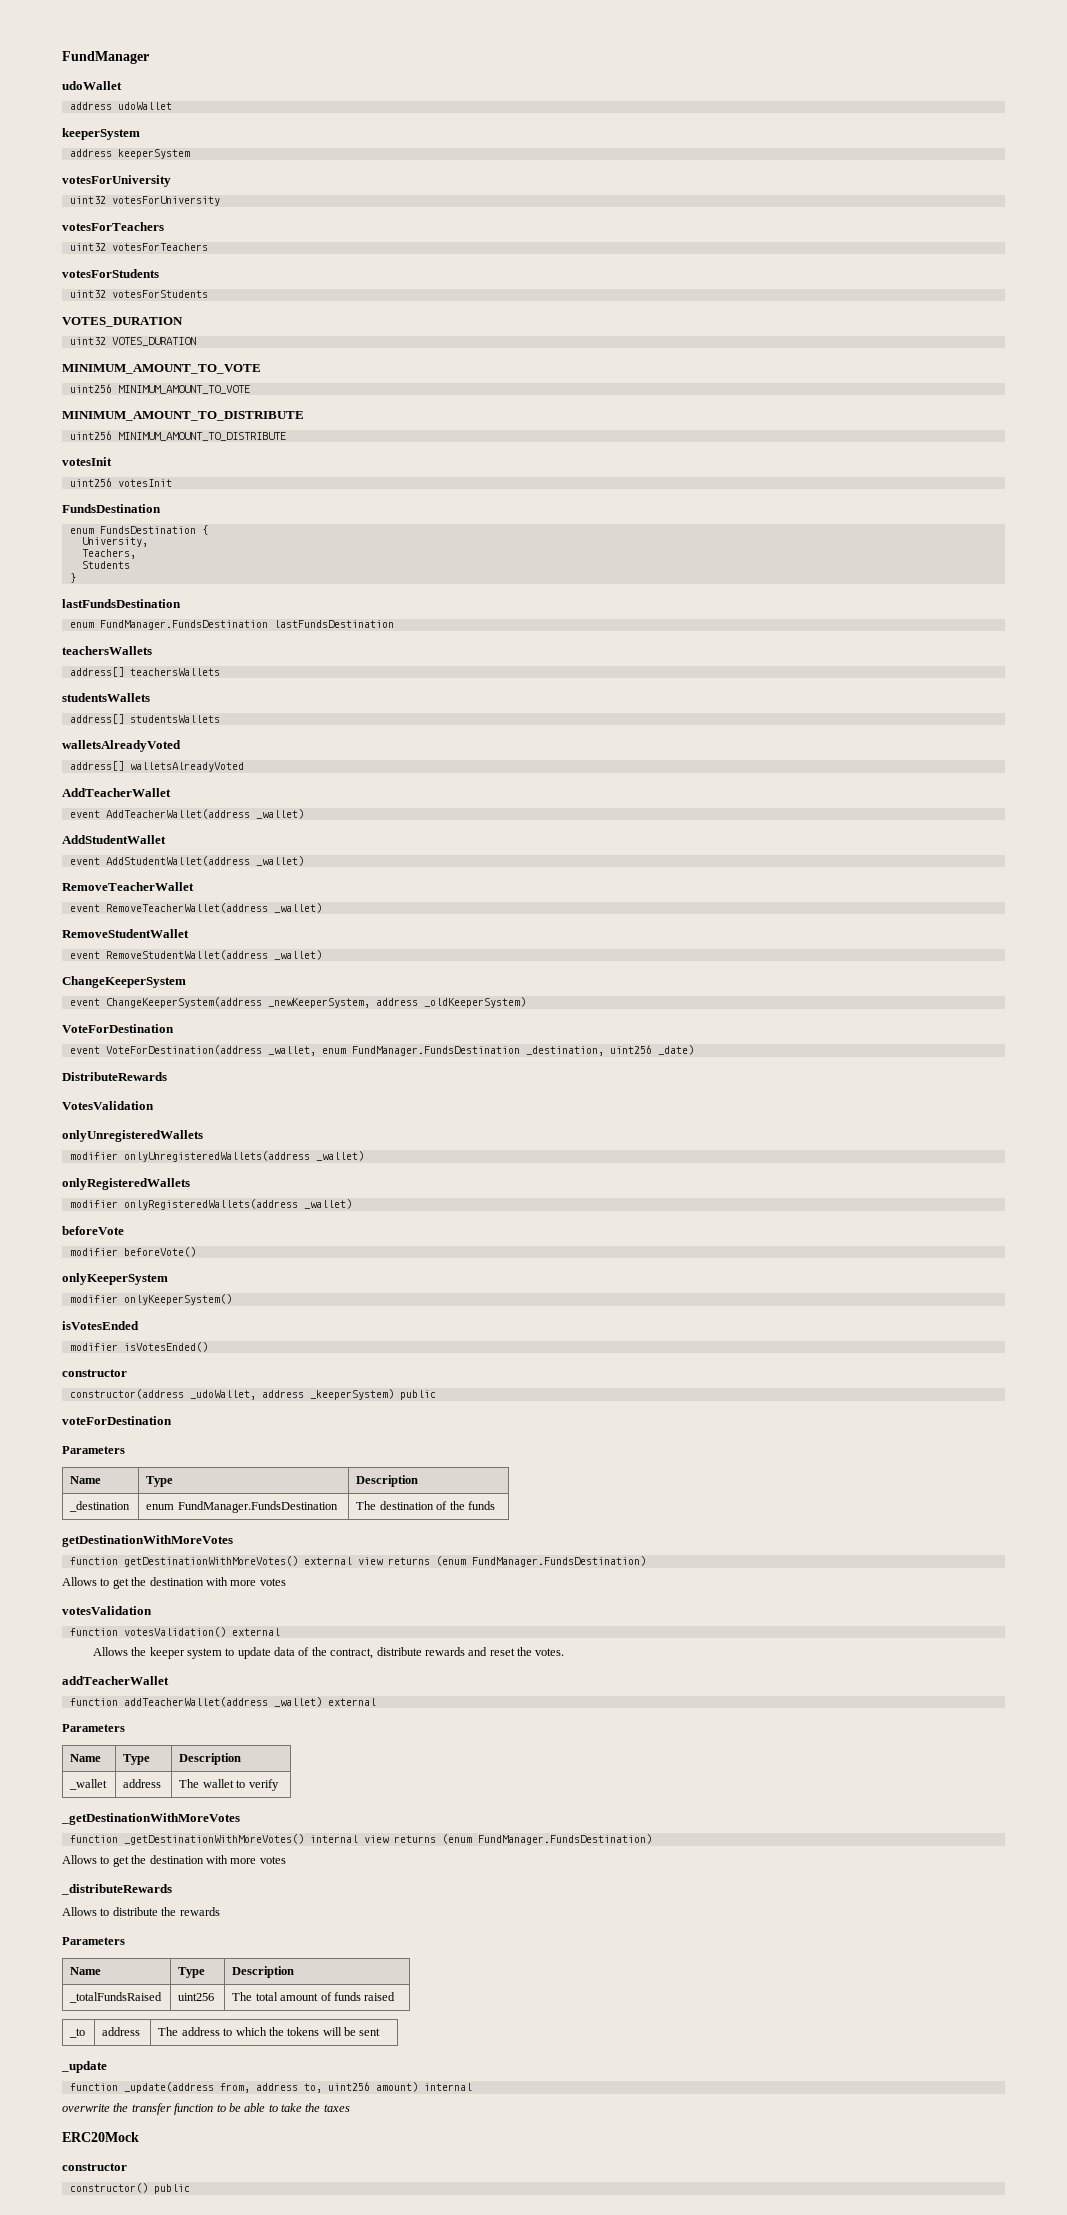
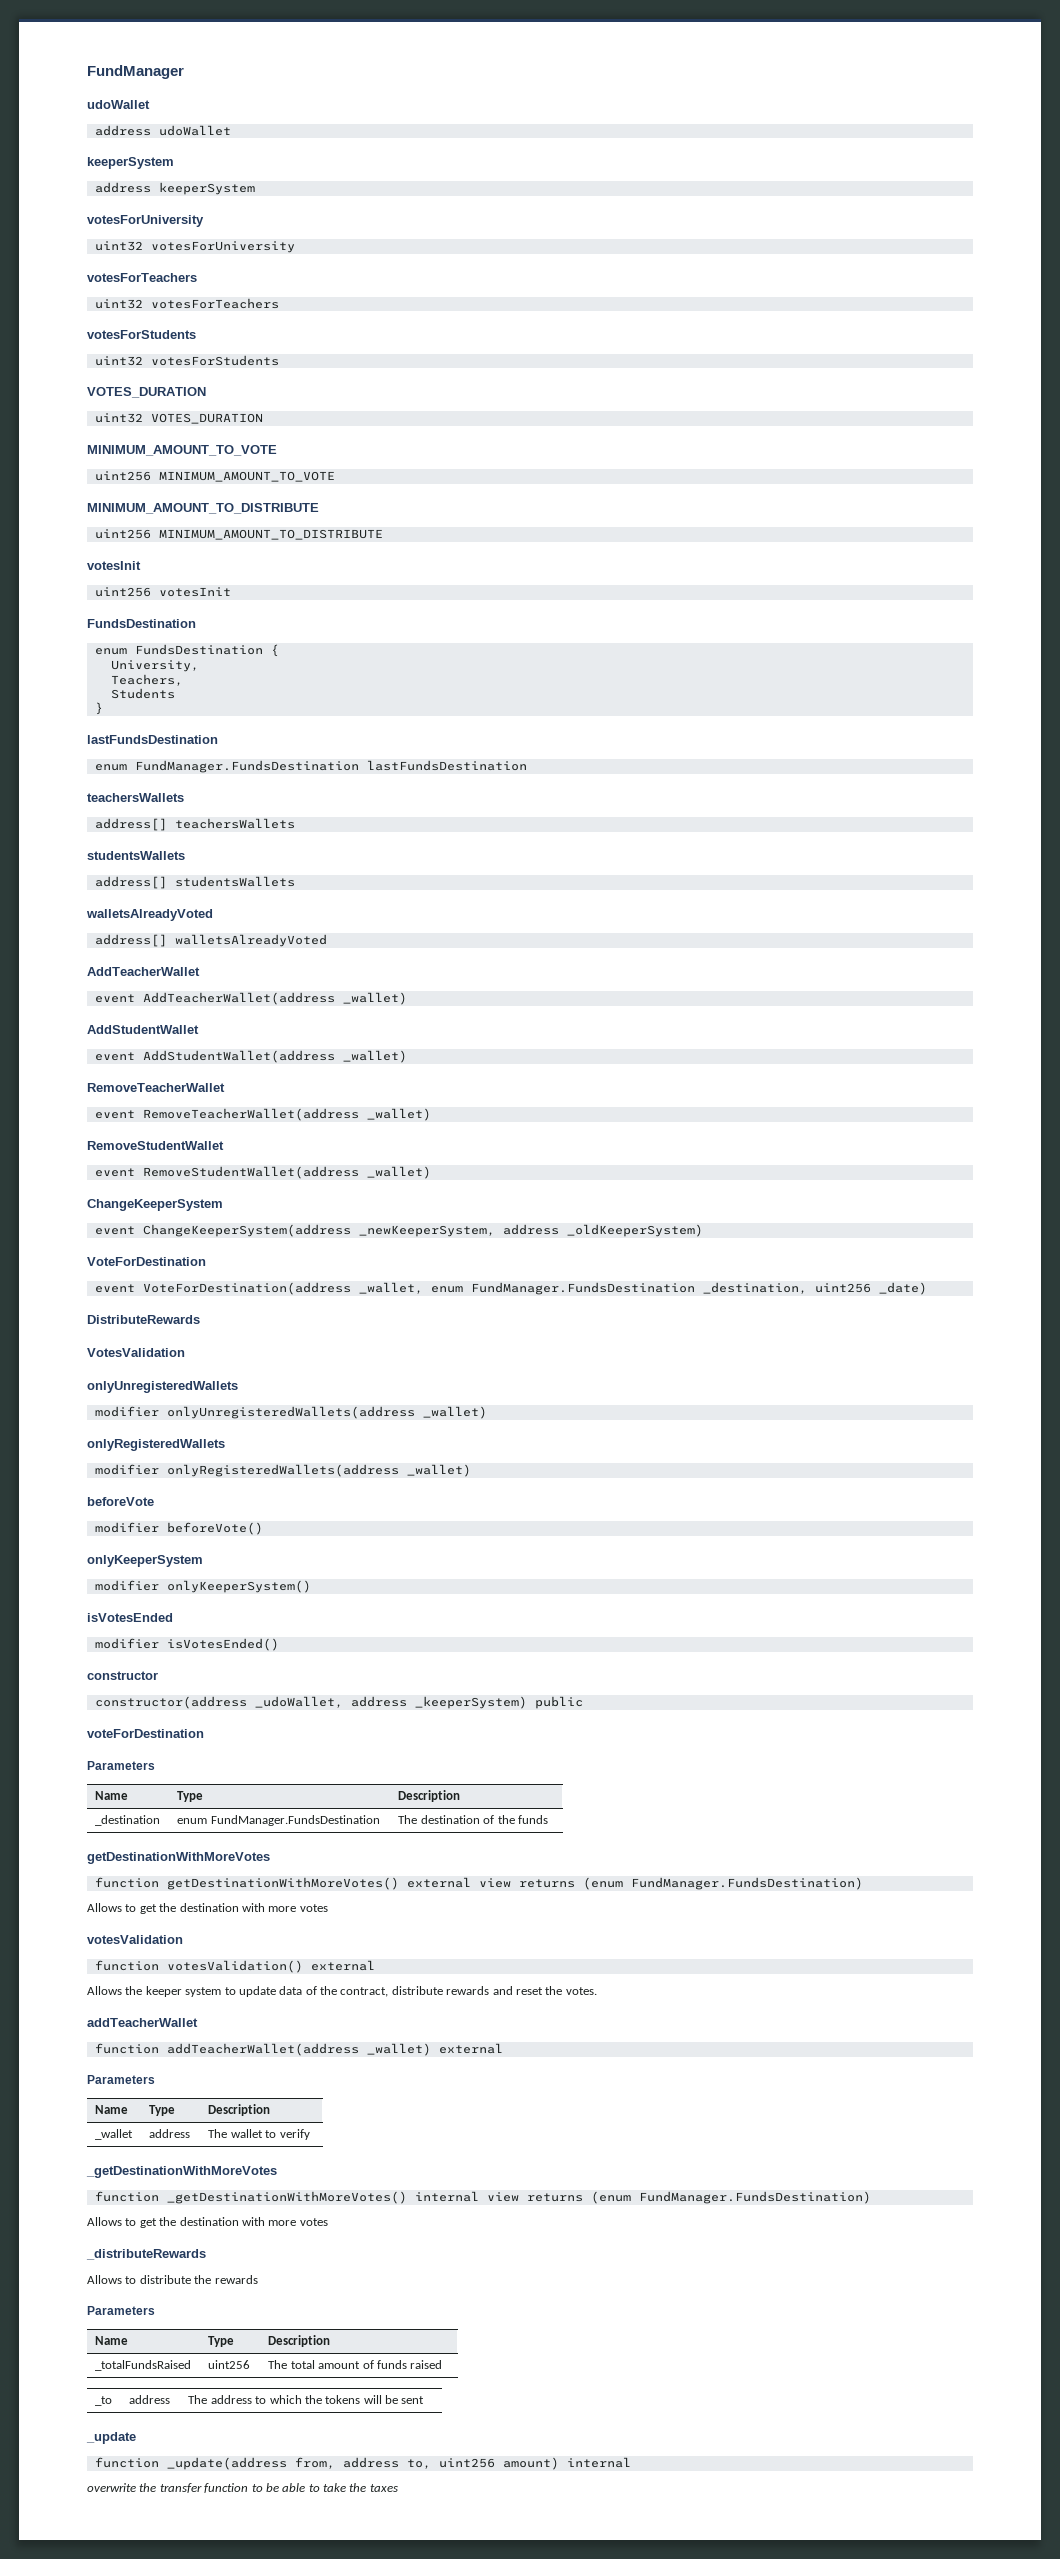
[62,2132,139,2142] [62,2163,127,2171] [69,2183,190,2194] // ERC20Mock // constructor // constructor() public -> (398, 2488) none

